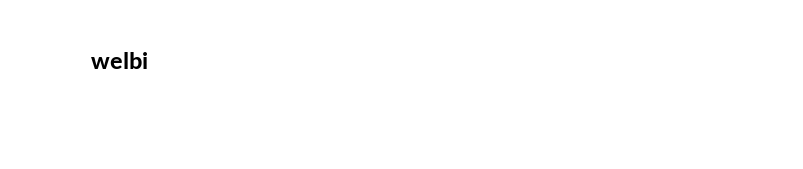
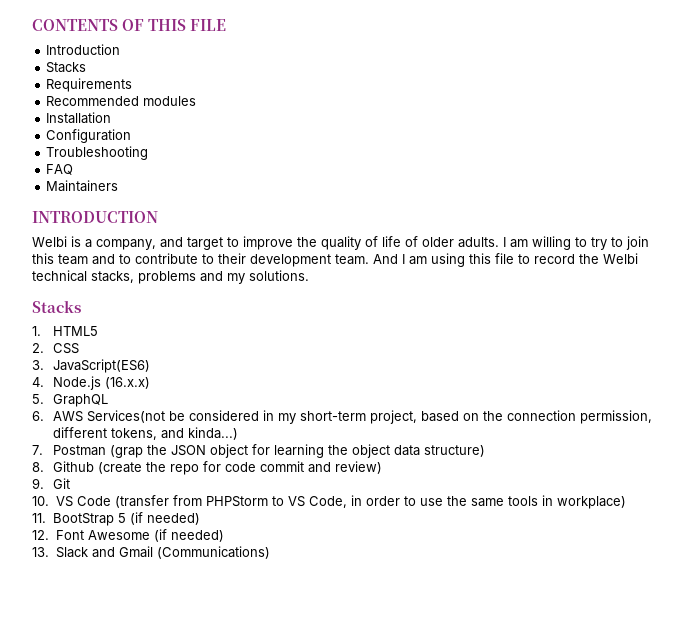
[91,52,148,69] welbi -> [32,19,227,31] [46,44,121,55] [46,62,87,73] [46,78,133,92] [46,96,197,106] [46,112,112,124] [46,129,132,143] [46,146,149,160] [46,164,74,175] [46,180,119,192] [32,211,158,223] [32,236,649,250] [32,253,638,267] [32,270,309,284] [32,300,81,313] [32,326,98,336] [32,343,79,354] [32,359,150,373] [32,376,150,390] [32,394,108,407] [32,410,652,424] [52,427,238,440] [32,444,485,458] [32,461,382,475] [32,478,70,489] [32,495,626,509] [32,512,200,526] [32,529,224,542] [32,546,270,559] CONTENTS OF THIS FILE // Introduction // Stacks // Requirements // Recommended modules // Installation // Configuration // Troubleshooting // FAQ // Maintainers // INTRODUCTION // Welbi is a company, and target to improve the quality of life of older adults. I am willing to try to join this team and to contribute to their development team. And I am using this file to record the Welbi technical stacks, problems and my solutions. // Stacks // 1. HTML5 // 2. CSS // 3. JavaScript(ES6) // 4. Node.js (16.x.x) // 5. GraphQL // 6. AWS Services(not be considered in my short-term project, based on the connection permission, different tokens, and kinda...) // 7. Postman (grap the JSON object for learning the object data structure) // 8. Github (create the repo for code commit and review) // 9. Git // 10. VS Code (transfer from PHPStorm to VS Code, in order to use the same tools in workplace) // 11. BootStrap 5 (if needed) // 12. Font Awesome (if needed) // 13. Slack and Gmail (Communications)

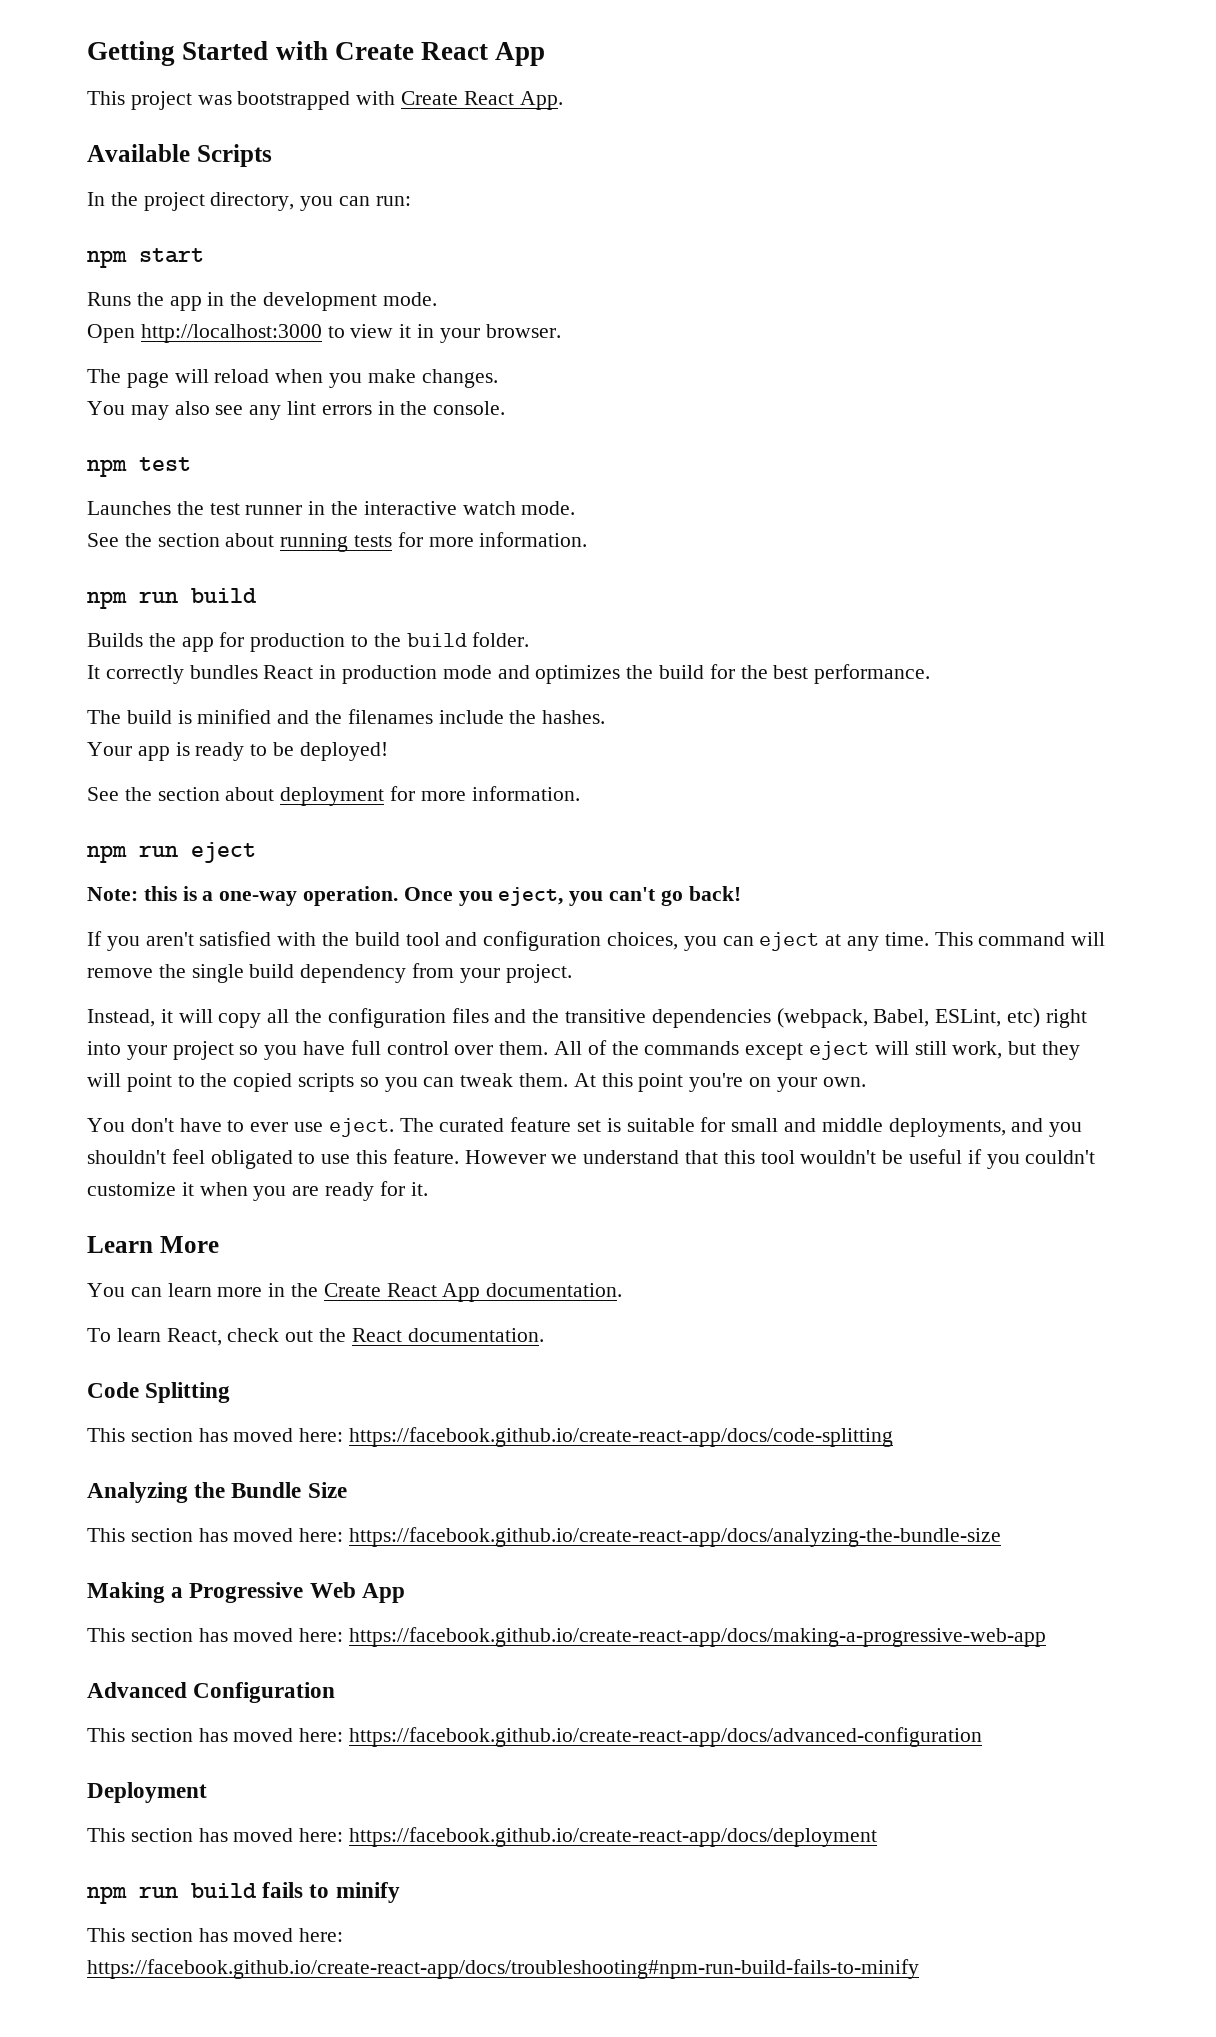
[32,19,227,31] [46,44,121,55] [46,62,87,73] [46,78,133,92] [46,96,197,106] [46,112,112,124] [46,129,132,143] [46,146,149,160] [46,164,74,175] [46,180,119,192] [32,211,158,223] [32,236,649,250] [32,253,638,267] [32,270,309,284] [32,300,81,313] [32,326,98,336] [32,343,79,354] [32,359,150,373] [32,376,150,390] [32,394,108,407] [32,410,652,424] [52,427,238,440] [32,444,485,458] [32,461,382,475] [32,478,70,489] [32,495,626,509] [32,512,200,526] [32,529,224,542] [32,546,270,559] CONTENTS OF THIS FILE // Introduction // Stacks // Requirements // Recommended modules // Installation // Configuration // Troubleshooting // FAQ // Maintainers // INTRODUCTION // Welbi is a company, and target to improve the quality of life of older adults. I am willing to try to join this team and to contribute to their development team. And I am using this file to record the Welbi technical stacks, problems and my solutions. // Stacks // 1. HTML5 // 2. CSS // 3. JavaScript(ES6) // 4. Node.js (16.x.x) // 5. GraphQL // 6. AWS Services(not be considered in my short-term project, based on the connection permission, different tokens, and kinda...) // 7. Postman (grap the JSON object for learning the object data structure) // 8. Github (create the repo for code commit and review) // 9. Git // 10. VS Code (transfer from PHPStorm to VS Code, in order to use the same tools in workplace) // 11. BootStrap 5 (if needed) // 12. Font Awesome (if needed) // 13. Slack and Gmail (Communications) -> [87,41,546,66] [87,91,563,110] [87,144,272,167] [87,192,411,211] [87,248,204,268] [87,292,437,311] [87,324,561,343] [87,369,498,388] [87,401,506,420] [87,457,191,477] [87,501,576,515] [87,532,588,552] [87,588,257,609] [87,632,530,652] [87,664,931,684] [87,709,606,724] [87,742,388,761] [87,786,580,806] [87,842,256,863] [87,886,741,906] [87,931,1106,951] [87,963,572,983] [87,1008,1087,1028] [87,1040,1081,1060] [87,1073,866,1092] [87,1117,1083,1137] [87,1149,1096,1169] [87,1181,428,1201] [87,1236,219,1253] [87,1283,623,1302] [87,1328,544,1346] [87,1382,231,1403] [87,1427,894,1447] [87,1482,347,1503] [87,1527,1002,1547] [87,1582,405,1603] [87,1627,1047,1647] [87,1682,336,1703] [87,1727,983,1747] [87,1782,207,1803] [87,1827,878,1847] [87,1882,400,1904] [87,1928,344,1942] [87,1959,919,1979] Getting Started with Create React App // This project was bootstrapped with Create React App. // Available Scripts // In the project directory, you can run: // npm start // Runs the app in the development mode. // Open http://localhost:3000 to view it in your browser. // The page will reload when you make changes. // You may also see any lint errors in the console. // npm test // Launches the test runner in the interactive watch mode. // See the section about running tests for more information. // npm run build // Builds the app for production to the build folder. // It correctly bundles React in production mode and optimizes the build for the best performance. // The build is minified and the filenames include the hashes. // Your app is ready to be deployed! // See the section about deployment for more information. // npm run eject // Note: this is a one-way operation. Once you eject, you can't go back! // If you aren't satisfied with the build tool and configuration choices, you can eject at any time. This command will remove the single build dependency from your project. // Instead, it will copy all the configuration files and the transitive dependencies (webpack, Babel, ESLint, etc) right into your project so you have full control over them. All of the commands except eject will still work, but they will point to the copied scripts so you can tweak them. At this point you're on your own. // You don't have to ever use eject. The curated feature set is suitable for small and middle deployments, and you shouldn't feel obligated to use this feature. However we understand that this tool wouldn't be useful if you couldn't customize it when you are ready for it. // Learn More // You can learn more in the Create React App documentation. // To learn React, check out the React documentation. // Code Splitting // This section has moved here: https://facebook.github.io/create-react-app/docs/code-splitting // Analyzing the Bundle Size // This section has moved here: https://facebook.github.io/create-react-app/docs/analyzing-the-bundle-size // Making a Progressive Web App // This section has moved here: https://facebook.github.io/create-react-app/docs/making-a-progressive-web-app // Advanced Configuration // This section has moved here: https://facebook.github.io/create-react-app/docs/advanced-configuration // Deployment // This section has moved here: https://facebook.github.io/create-react-app/docs/deployment // npm run build fails to minify // This section has moved here: https://facebook.github.io/create-react-app/docs/troubleshooting#npm-run-build-fails-to-minify

